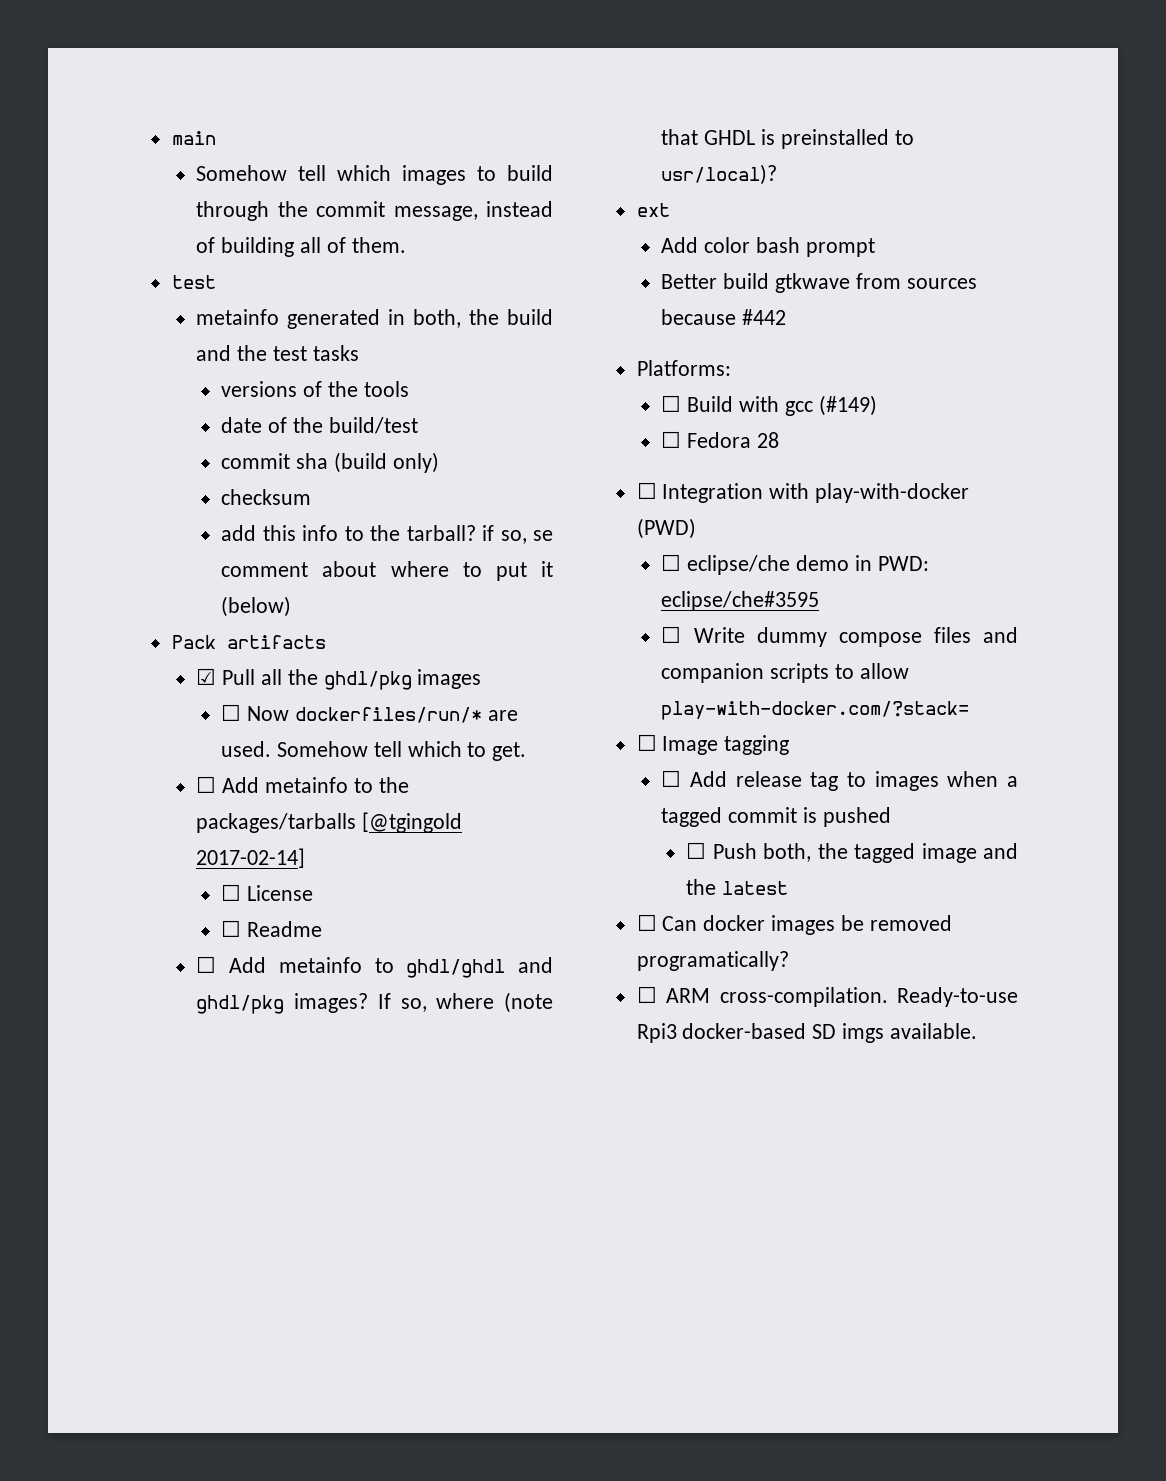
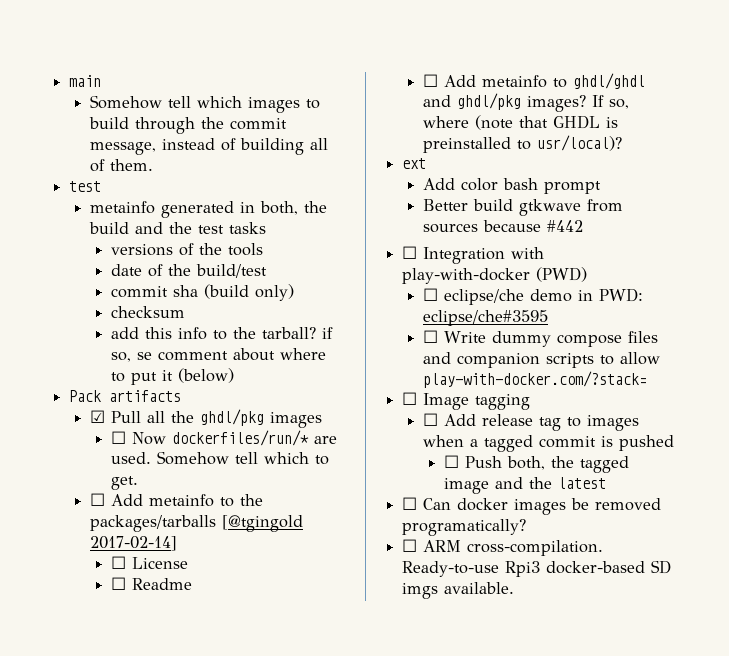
[636,360,731,376] [661,395,877,416] [661,431,780,448] // Platforms: // ☐ Build with gcc (#149) // ☐ Fedora 28 -> (583, 226) none

